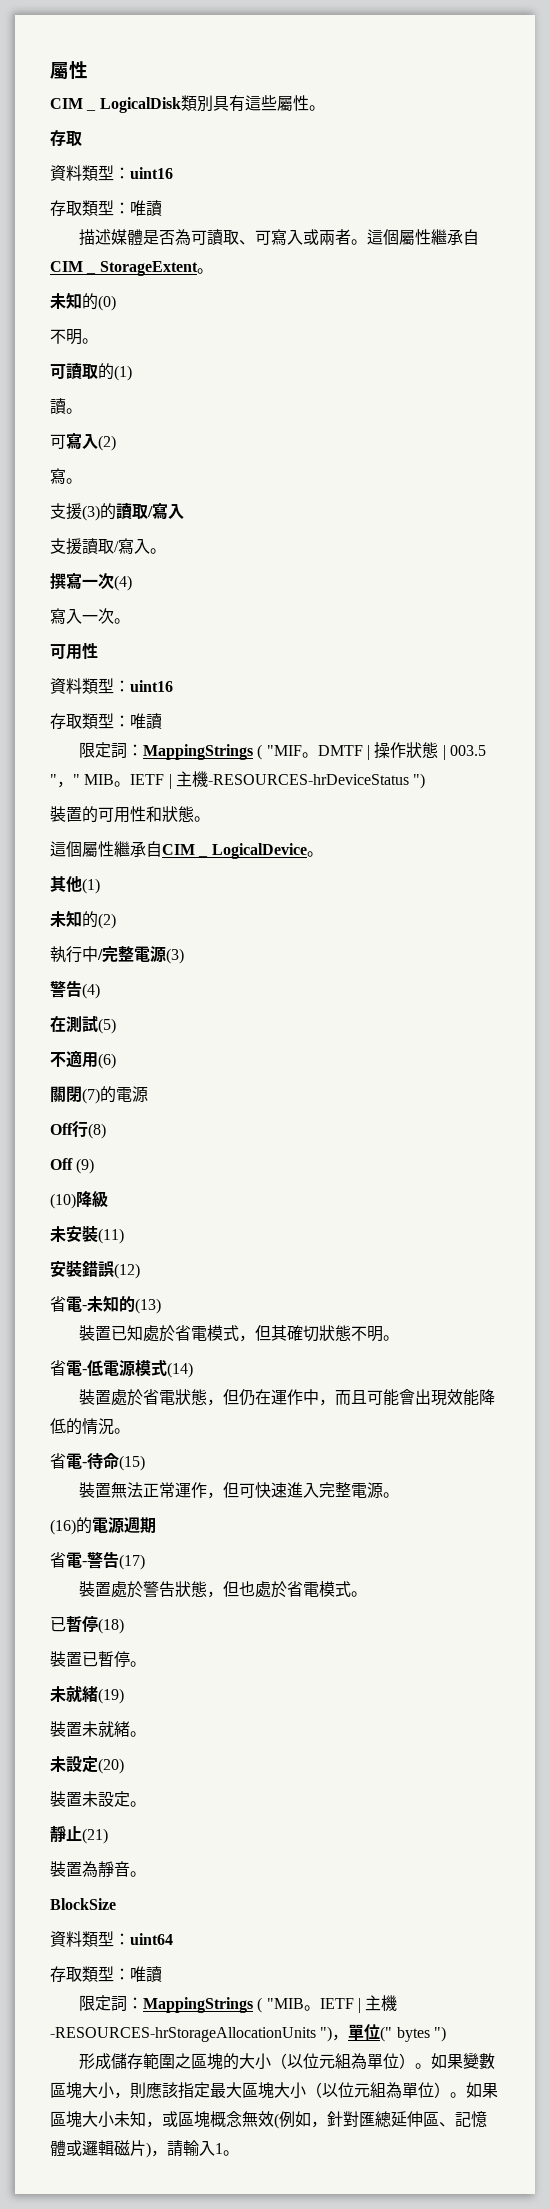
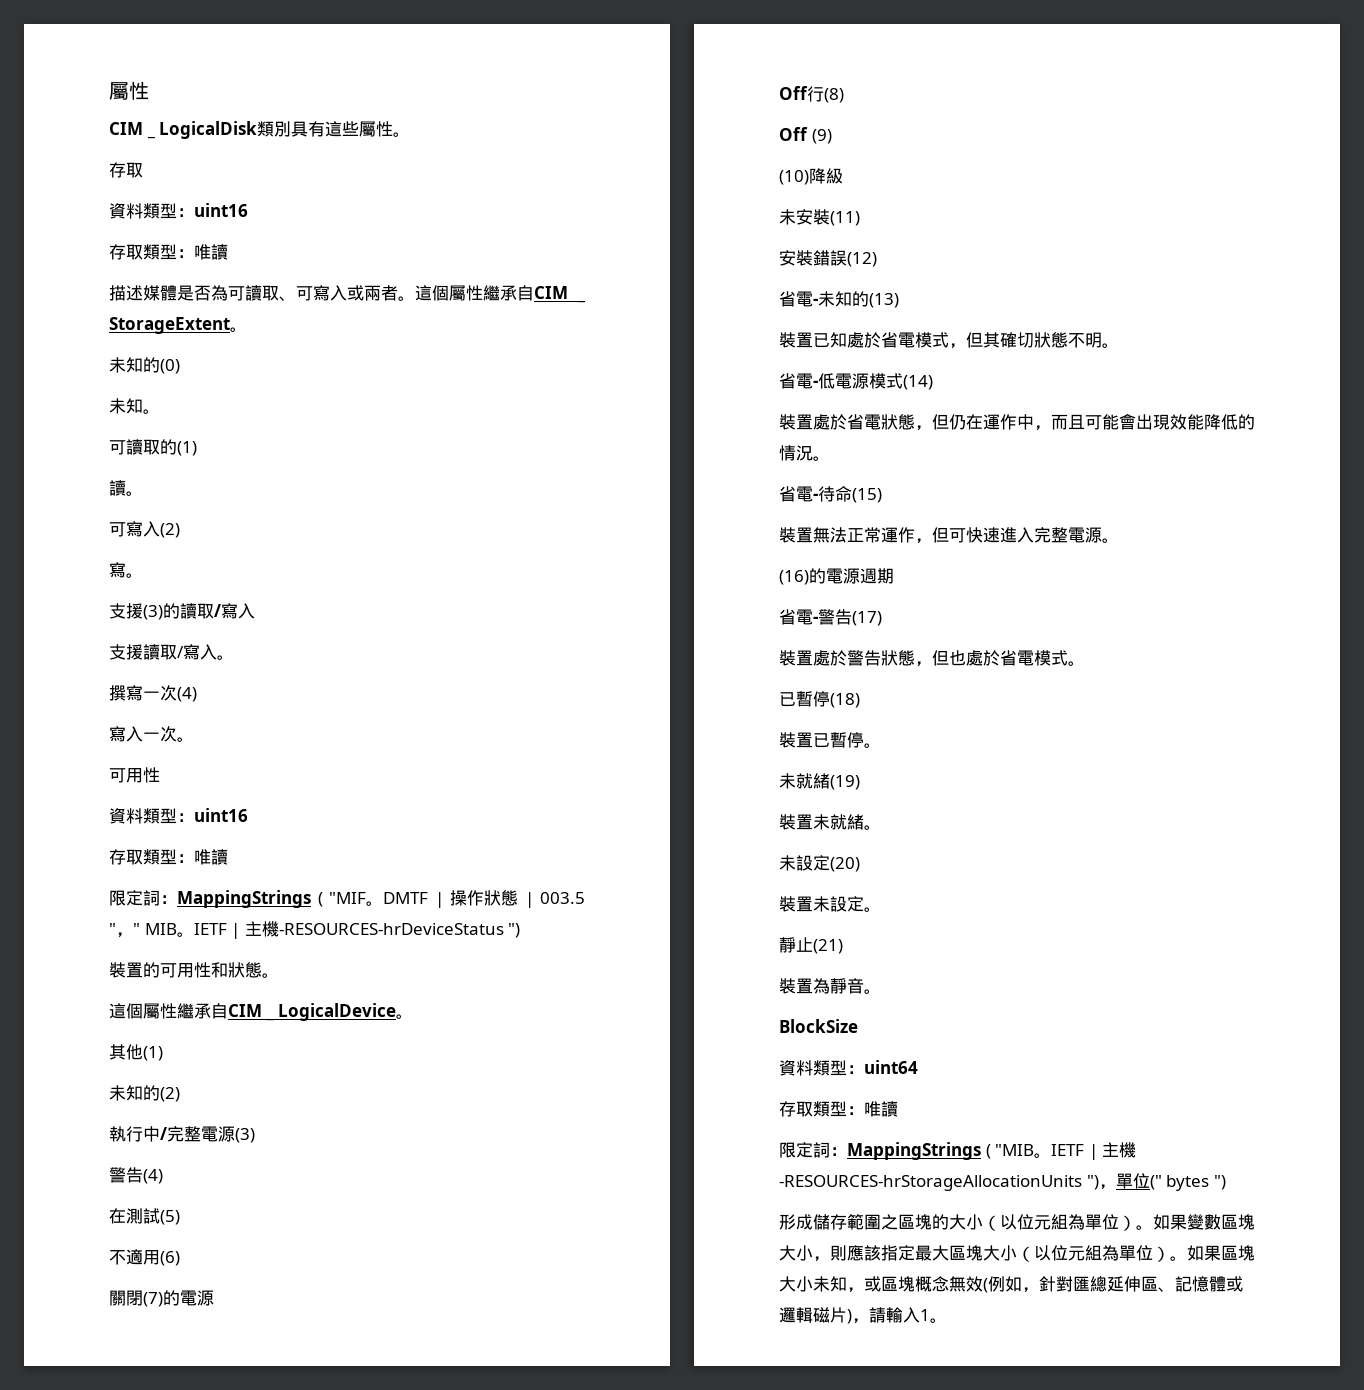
[50,329,82,345] 不明 -> [109,398,143,414] 未知

